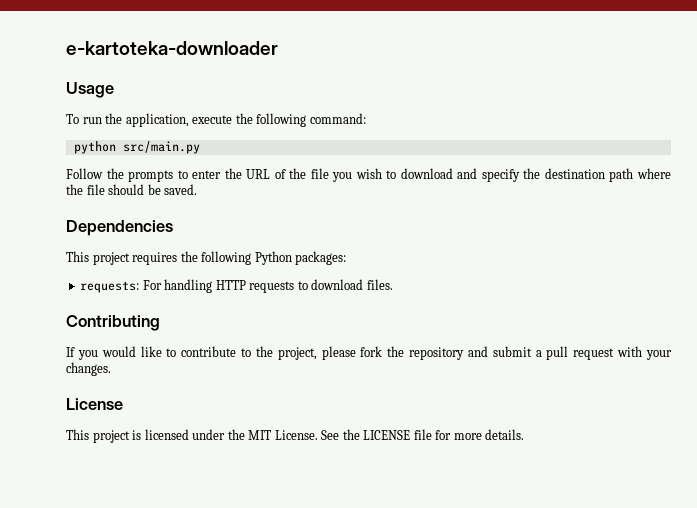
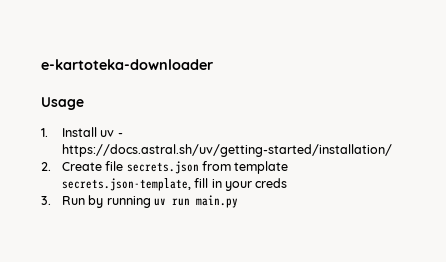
[66,113,366,127] [73,141,200,154] [66,168,671,182] [66,184,198,195] [66,220,173,236] [66,251,347,265] [80,279,393,293] [66,315,160,331] [66,346,673,360] [66,362,111,376] [66,398,123,410] [66,429,525,443] To run the application, execute the following command: // python src/main.py // Follow the prompts to enter the URL of the file you wish to download and specify the destination path where the file should be saved. // Dependencies // This project requires the following Python packages: // requests: For handling HTTP requests to download files. // Contributing // If you would like to contribute to the project, please fork the repository and submit a pull request with your changes. // License // This project is licensed under the MIT License. See the LICENSE file for more details. -> [41,127,123,137] [61,144,392,157] [41,161,289,174] [61,178,288,191] [41,195,239,208] 1. Install uv - https://docs.astral.sh/uv/getting-started/installation/ // 2. Create file secrets.json from template secrets.json-template, fill in your creds // 3. Run by running uv run main.py

